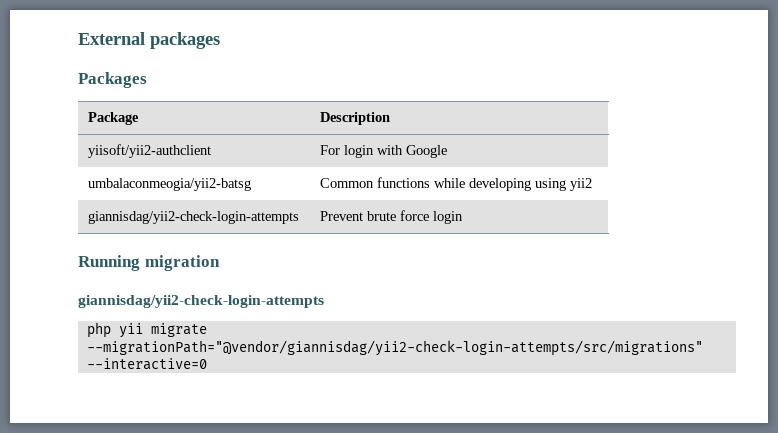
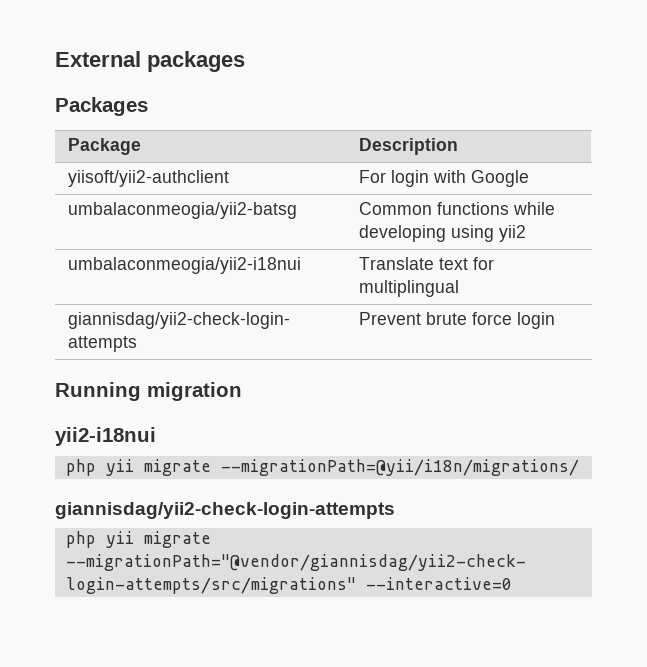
(593, 184) none -> [68,257,302,274] [359,257,495,270] [359,280,460,297] // umbalaconmeogia/yii2-i18nui | Translate text for multiplingual
(220, 263) none -> [55,427,156,446] [65,459,579,476] // yii2-i18nui // php yii migrate --migrationPath=@yii/i18n/migrations/

